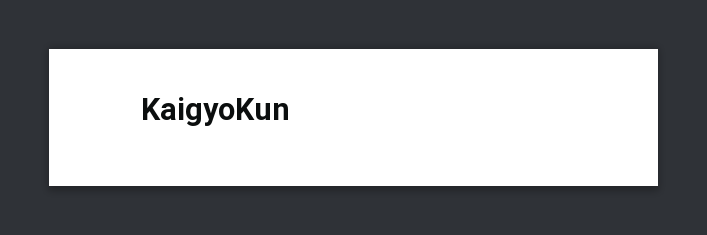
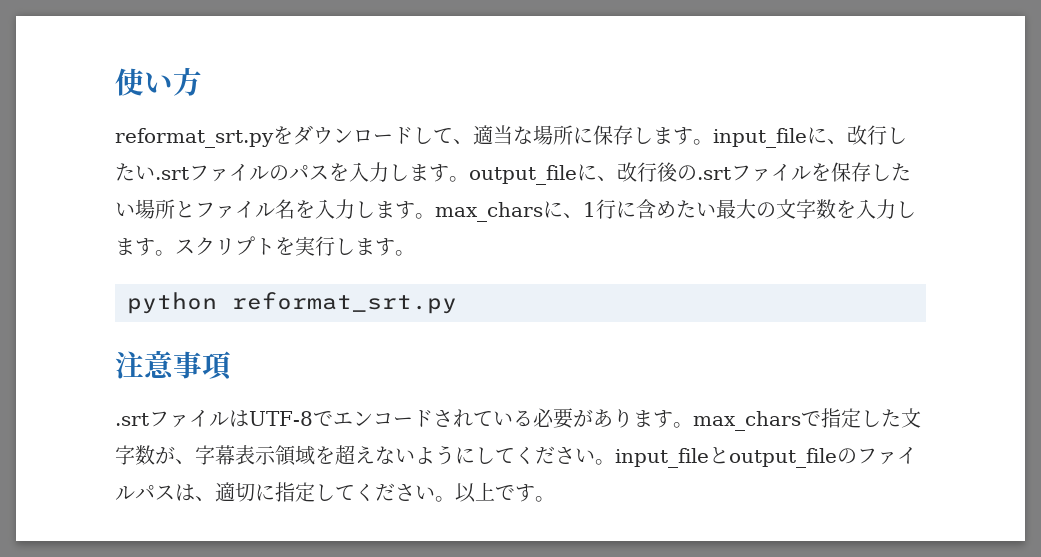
[141,97,290,126] KaigyoKun -> [115,67,202,96] [115,125,907,148] [115,162,911,185] [115,199,916,222] [115,236,415,256] [127,292,457,314] [115,350,232,380] [115,408,921,431] [115,445,917,468] [115,482,555,503] 使い方 // reformat_srt.pyをダウンロードして、適当な場所に保存します。input_fileに、改行したい.srtファイルのパスを入力します。output_fileに、改行後の.srtファイルを保存したい場所とファイル名を入力します。max_charsに、1行に含めたい最大の文字数を入力します。スクリプトを実行します。 // python reformat_srt.py // 注意事項 // .srtファイルはUTF-8でエンコードされている必要があります。max_charsで指定した文字数が、字幕表示領域を超えないようにしてください。input_fileとoutput_fileのファイルパスは、適切に指定してください。以上です。

